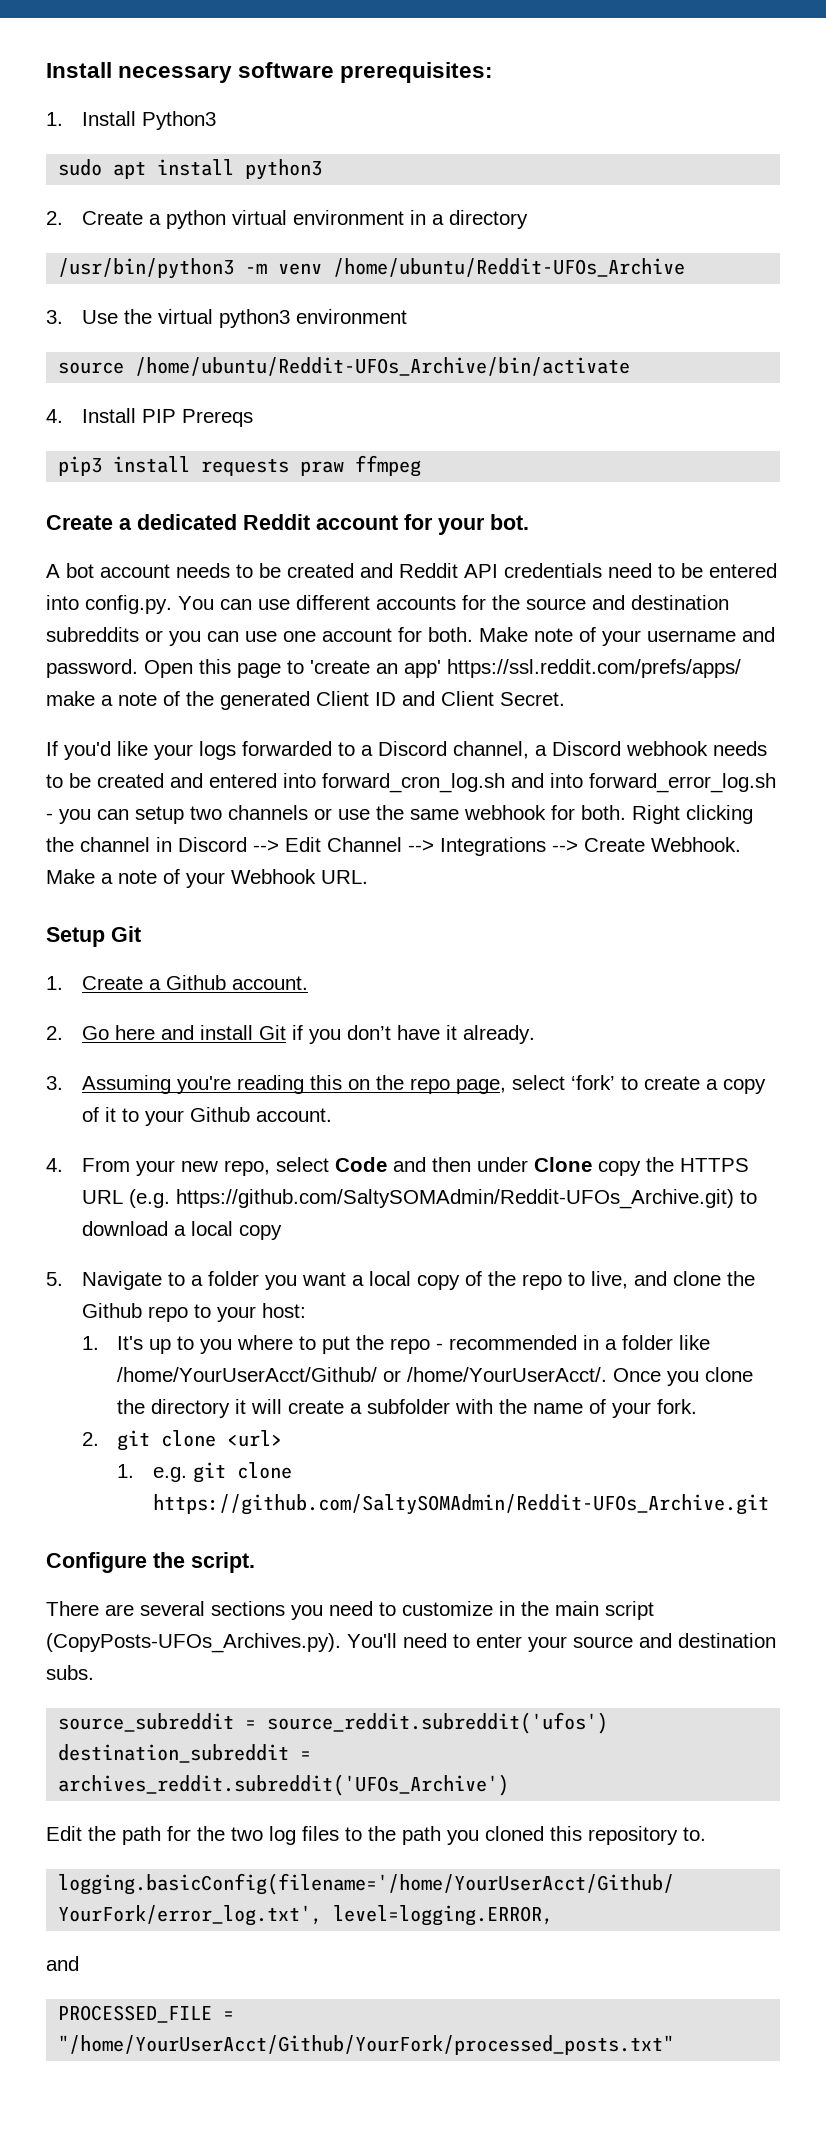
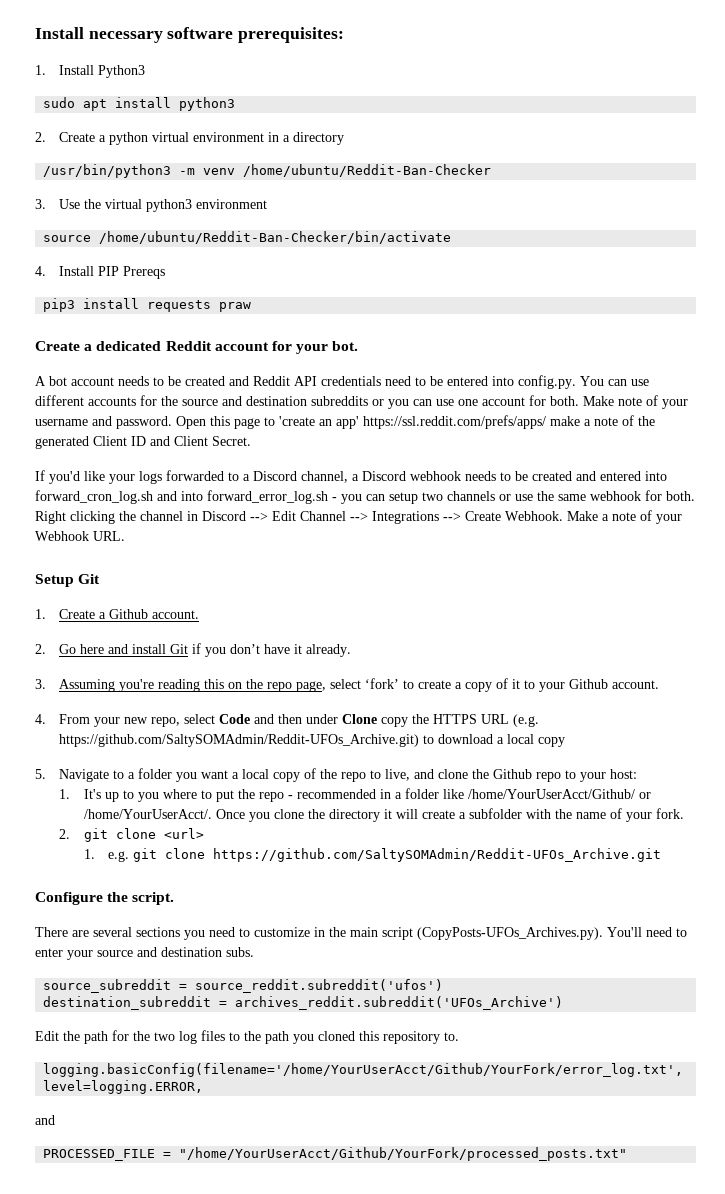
[333,258,686,277] /home/ubuntu/Reddit-UFOs_Archive -> [243,164,492,177] /home/ubuntu/Reddit-Ban-Checker
[135,357,631,376] /home/ubuntu/Reddit-UFOs_Archive/bin/activate -> [99,231,452,244] /home/ubuntu/Reddit-Ban-Checker/bin/activate
[355,455,422,477] ffmpeg -> (252, 307) none

